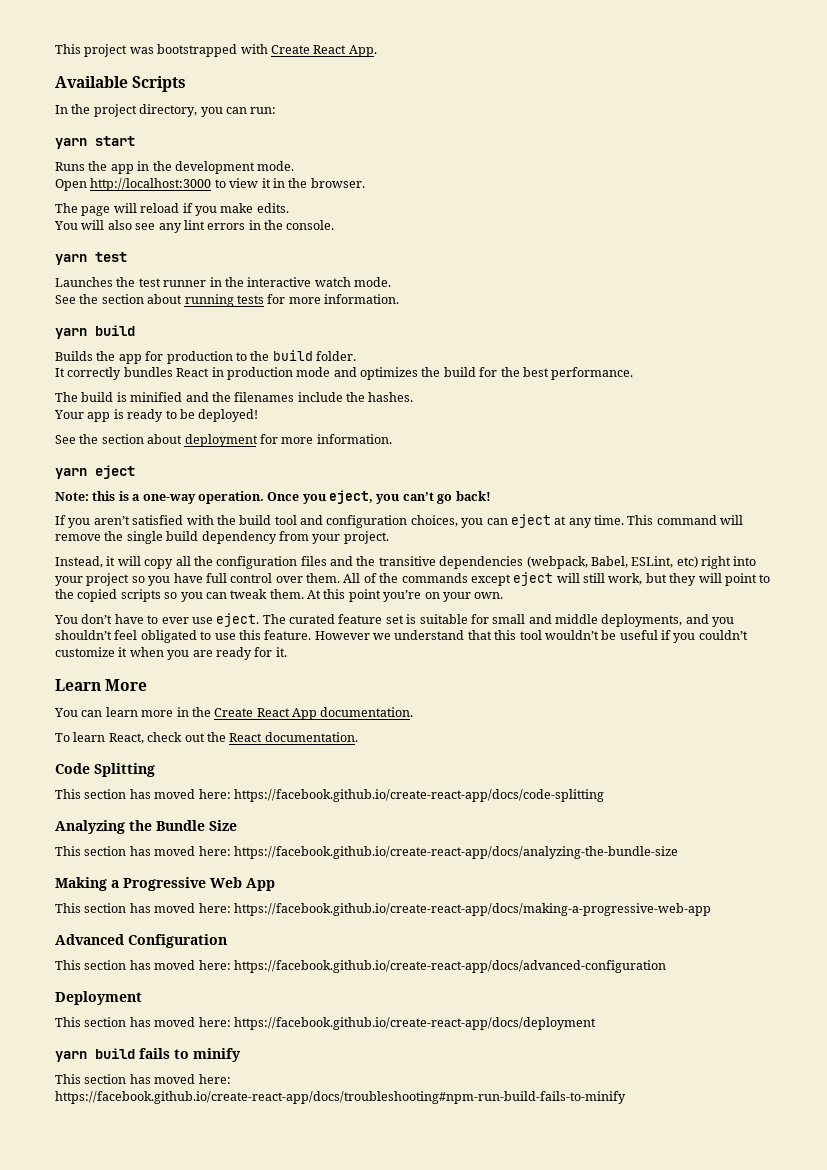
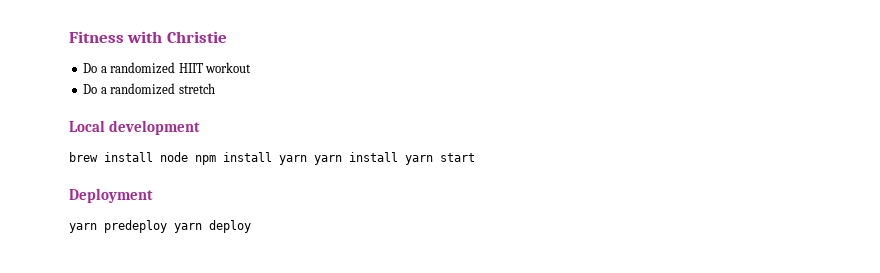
[55,44,377,57] [55,76,187,92] [55,104,277,117] [55,136,135,149] [55,161,295,174] [55,178,365,191] [55,203,289,216] [54,220,335,233] [55,252,127,265] [55,277,391,287] [55,294,399,307] [55,325,135,339] [55,350,356,364] [55,367,634,380] [55,392,414,402] [54,409,259,422] [55,434,392,447] [55,465,135,479] [55,490,491,504] [55,514,744,528] [55,531,389,544] [55,556,757,569] [55,572,771,586] [55,589,504,602] [54,613,735,627] [55,630,748,643] [55,647,287,660] [55,679,148,691] [54,707,414,720] [55,732,358,744] [55,763,155,777] [55,789,604,802] [55,820,237,834] [55,846,678,859] [55,877,275,891] [55,903,711,916] [55,934,227,948] [55,960,666,973] [55,991,142,1005] [55,1017,596,1030] [55,1048,241,1062] [55,1074,231,1084] [55,1091,626,1104] This project was bootstrapped with Create React App. // Available Scripts // In the project directory, you can run: // yarn start // Runs the app in the development mode. // Open http://localhost:3000 to view it in the browser. // The page will reload if you make edits. // You will also see any lint errors in the console. // yarn test // Launches the test runner in the interactive watch mode. // See the section about running tests for more information. // yarn build // Builds the app for production to the build folder. // It correctly bundles React in production mode and optimizes the build for the best performance. // The build is minified and the filenames include the hashes. // Your app is ready to be deployed! // See the section about deployment for more information. // yarn eject // Note: this is a one-way operation. Once you eject, you can’t go back! // If you aren’t satisfied with the build tool and configuration choices, you can eject at any time. This command will remove the single build dependency from your project. // Instead, it will copy all the configuration files and the transitive dependencies (webpack, Babel, ESLint, etc) right into your project so you have full control over them. All of the commands except eject will still work, but they will point to the copied scripts so you can tweak them. At this point you’re on your own. // You don’t have to ever use eject. The curated feature set is suitable for small and middle deployments, and you shouldn’t feel obligated to use this feature. However we understand that this tool wouldn’t be useful if you couldn’t customize it when you are ready for it. // Learn More // You can learn more in the Create React App documentation. // To learn React, check out the React documentation. // Code Splitting // This section has moved here: https://facebook.github.io/create-react-app/docs/code-splitting // Analyzing the Bundle Size // This section has moved here: https://facebook.github.io/create-react-app/docs/analyzing-the-bundle-size // Making a Progressive Web App // This section has moved here: https://facebook.github.io/create-react-app/docs/making-a-progressive-web-app // Advanced Configuration // This section has moved here: https://facebook.github.io/create-react-app/docs/advanced-configuration // Deployment // This section has moved here: https://facebook.github.io/create-react-app/docs/deployment // yarn build fails to minify // This section has moved here: https://facebook.github.io/create-react-app/docs/troubleshooting#npm-run-build-fails-to-minify -> [69,31,227,43] [83,62,252,74] [83,83,215,95] [69,120,201,135] [69,152,475,165] [69,188,153,203] [69,220,251,233] Fitness with Christie // Do a randomized HIIT workout // Do a randomized stretch // Local development // brew install node npm install yarn yarn install yarn start // Deployment // yarn predeploy yarn deploy

